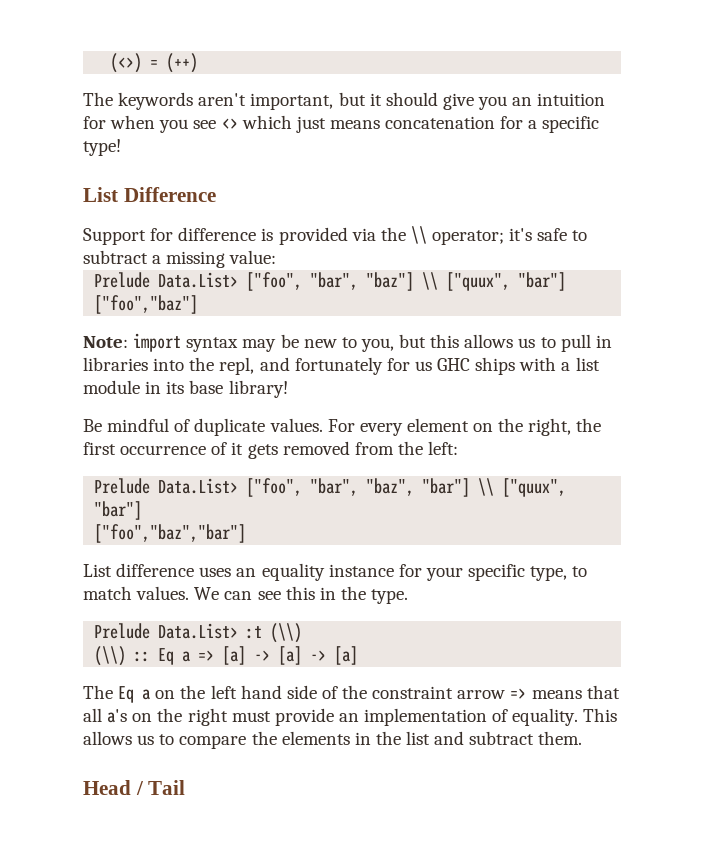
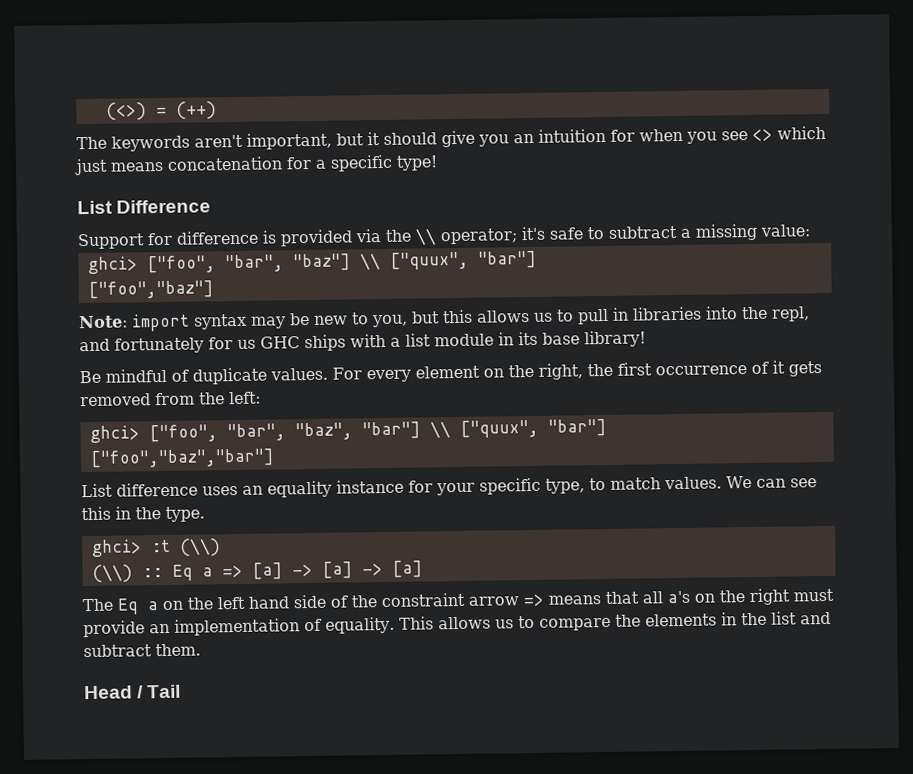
[94,272,239,288] Prelude Data.List> -> [87,256,138,275] ghci>
[94,478,239,494] Prelude Data.List> -> [89,425,140,443] ghci>
[94,623,239,639] Prelude Data.List> -> [91,539,142,557] ghci>

